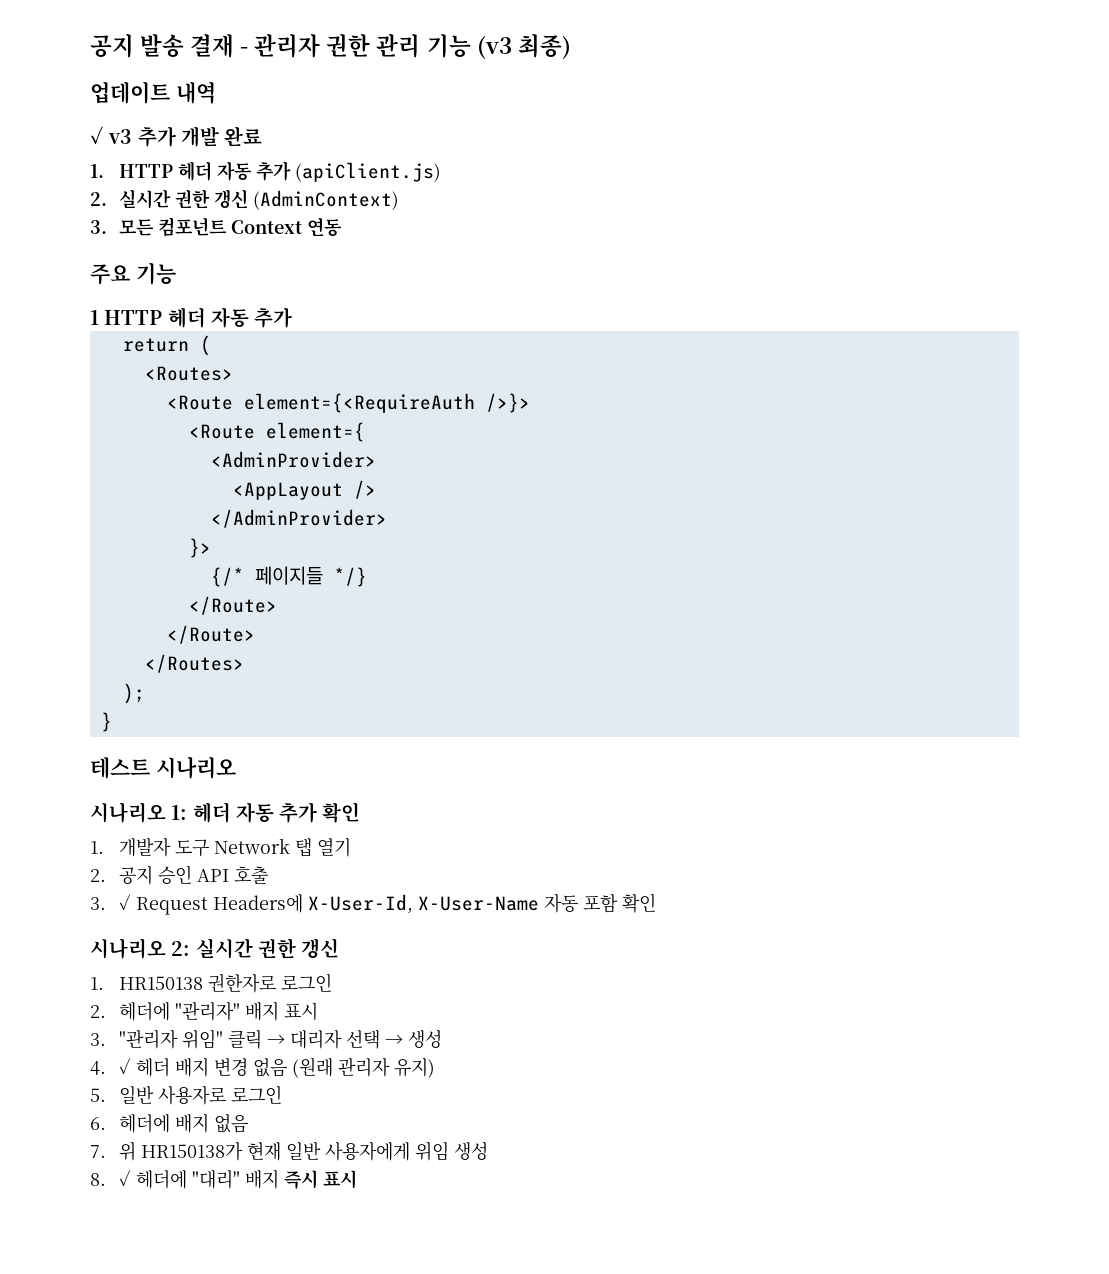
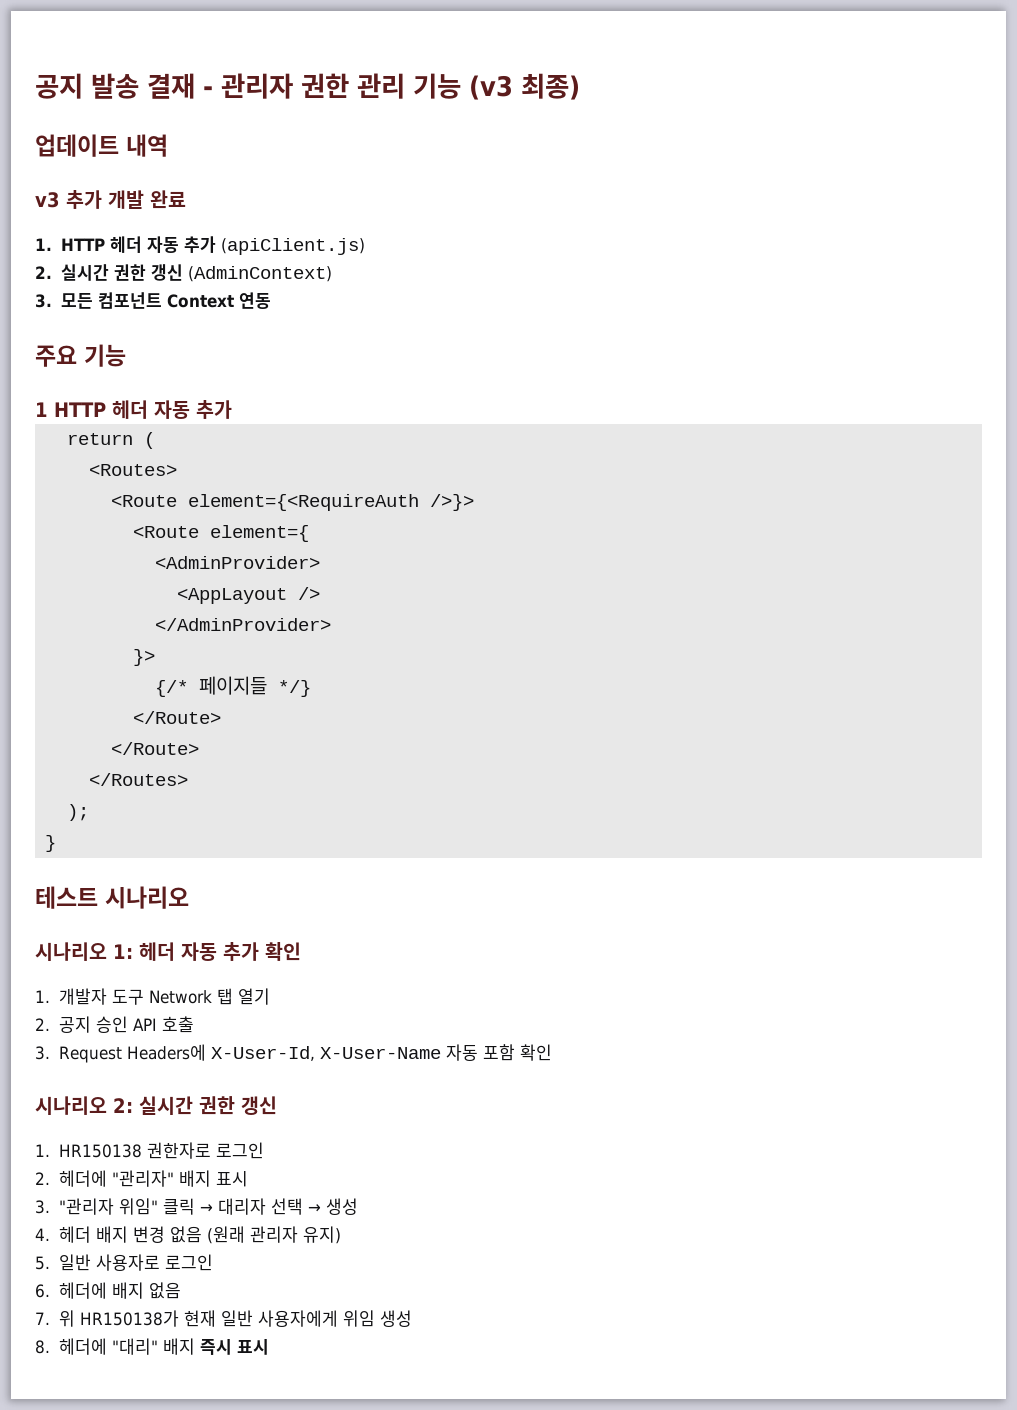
[90,126,104,144] ✓ -> (168, 145) none
[118,894,131,910] ✓ -> (50, 1053) none
[118,1058,131,1074] ✓ -> (50, 1234) none
[118,1170,131,1186] ✓ -> (50, 1347) none

